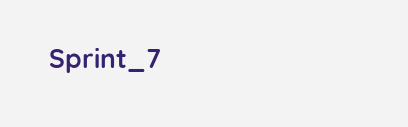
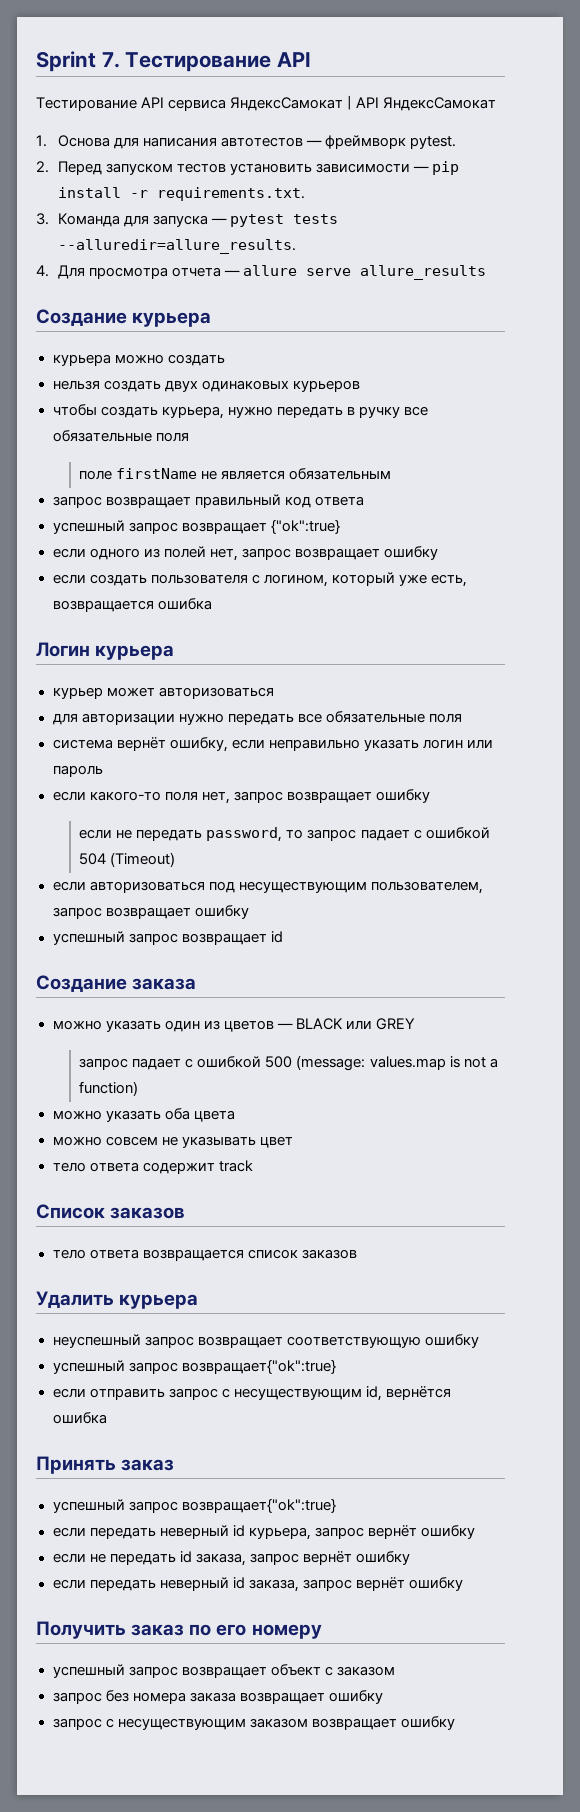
[49,47,161,73] Sprint_7 -> [36,51,312,72] [36,95,497,111] [36,135,456,149] [36,161,459,175] [57,187,305,201] [36,213,338,227] [57,239,296,254] [36,265,486,280] [36,309,212,327] [52,354,225,366] [52,380,360,392] [52,404,428,419] [52,430,189,442] [79,468,392,480] [52,494,364,508] [52,519,340,534] [52,546,438,561] [52,572,467,587] [52,598,212,612] [36,642,175,660] [52,687,274,699] [52,711,462,725] [52,737,493,752] [52,765,103,777] [52,789,430,804] [79,827,490,842] [79,852,176,867] [52,881,483,894] [52,905,249,919] [52,931,283,945] [36,975,197,992] [52,1018,415,1032] [79,1055,498,1071] [79,1081,139,1096] [52,1108,235,1122] [52,1136,293,1148] [52,1160,253,1174] [36,1204,186,1219] [52,1249,357,1261] [36,1291,199,1309] [52,1334,479,1348] [52,1359,336,1374] [52,1386,451,1401] [52,1412,107,1424] [36,1456,175,1474] [52,1498,336,1513] [52,1525,475,1540] [52,1551,410,1566] [52,1577,463,1592] [36,1621,322,1639] [52,1664,395,1678] [52,1690,383,1704] [52,1716,455,1730] Sprint 7. Тестирование API // Тестирование API сервиса ЯндексСамокат | API ЯндексСамокат // 1. Основа для написания автотестов — фреймворк pytest. // 2. Перед запуском тестов установить зависимости — pip install -r requirements.txt. // 3. Команда для запуска — pytest tests --alluredir=allure_results. // 4. Для просмотра отчета — allure serve allure_results // Создание курьера // курьера можно создать // нельзя создать двух одинаковых курьеров // чтобы создать курьера, нужно передать в ручку все обязательные поля // поле firstName не является обязательным // запрос возвращает правильный код ответа // успешный запрос возвращает {"ok":true} // если одного из полей нет, запрос возвращает ошибку // если создать пользователя с логином, который уже есть, возвращается ошибка // Логин курьера // курьер может авторизоваться // для авторизации нужно передать все обязательные поля // система вернёт ошибку, если неправильно указать логин или пароль // если какого-то поля нет, запрос возвращает ошибку // если не передать password, то запрос падает с ошибкой 504 (Timeout) // если авторизоваться под несуществующим пользователем, запрос возвращает ошибку // успешный запрос возвращает id // Создание заказа // можно указать один из цветов — BLACK или GREY // запрос падает с ошибкой 500 (message: values.map is not a function) // можно указать оба цвета // можно совсем не указывать цвет // тело ответа содержит track // Список заказов // тело ответа возвращается список заказов // Удалить курьера // неуспешный запрос возвращает соответствующую ошибку // успешный запрос возвращает{"ok":true} // если отправить запрос с несуществующим id, вернётся ошибка // Принять заказ // успешный запрос возвращает{"ok":true} // если передать неверный id курьера, запрос вернёт ошибку // если не передать id заказа, запрос вернёт ошибку // если передать неверный id заказа, запрос вернёт ошибку // Получить заказ по его номеру // успешный запрос возвращает объект с заказом // запрос без номера заказа возвращает ошибку // запрос с несуществующим заказом возвращает ошибку

